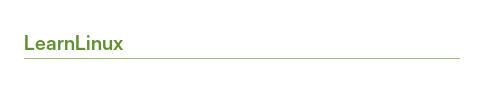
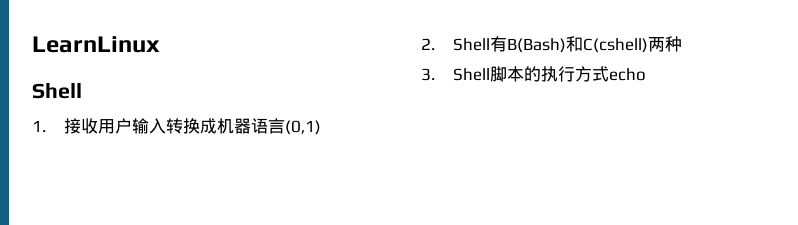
(124, 42) none -> [32,82,82,99] [32,118,322,135] [421,36,683,53] [421,66,647,82] // Shell // 1.接收用户输入转换成机器语言(0,1) // 2. Shell有B(Bash)和C(cshell)两种 // 3. Shell脚本的执行方式echo

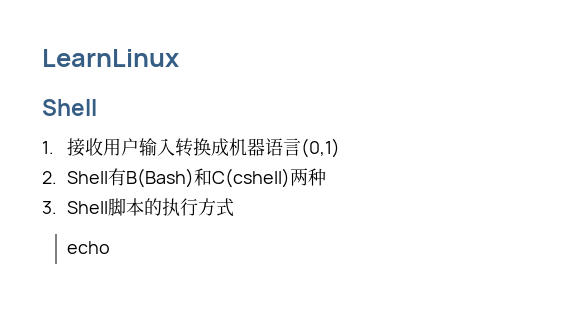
(610, 74) none -> (235, 207) //

